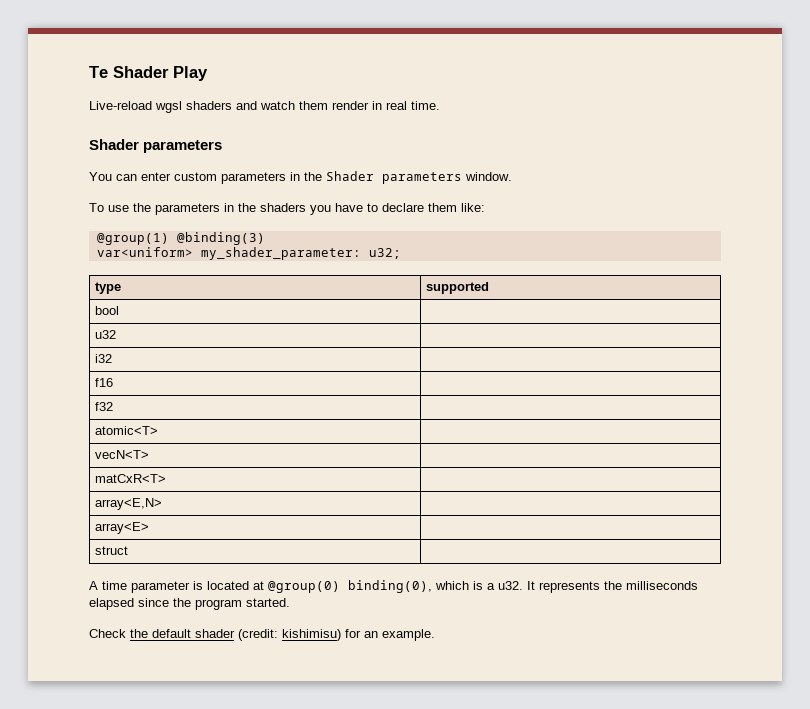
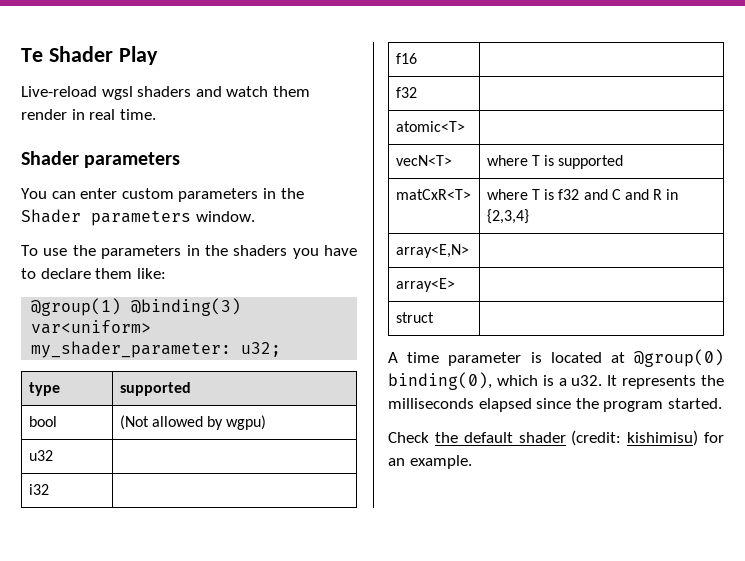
(119, 310) none -> [119,415,267,430] (Not allowed by wgpu)
[94,474,166,483] // matCxR<T> | -> [486,155,624,169] [395,189,471,200] [486,189,679,200] [486,209,529,224] where T is supported // matCxR<T> | where T is f32 and C and R in {2,3,4}

